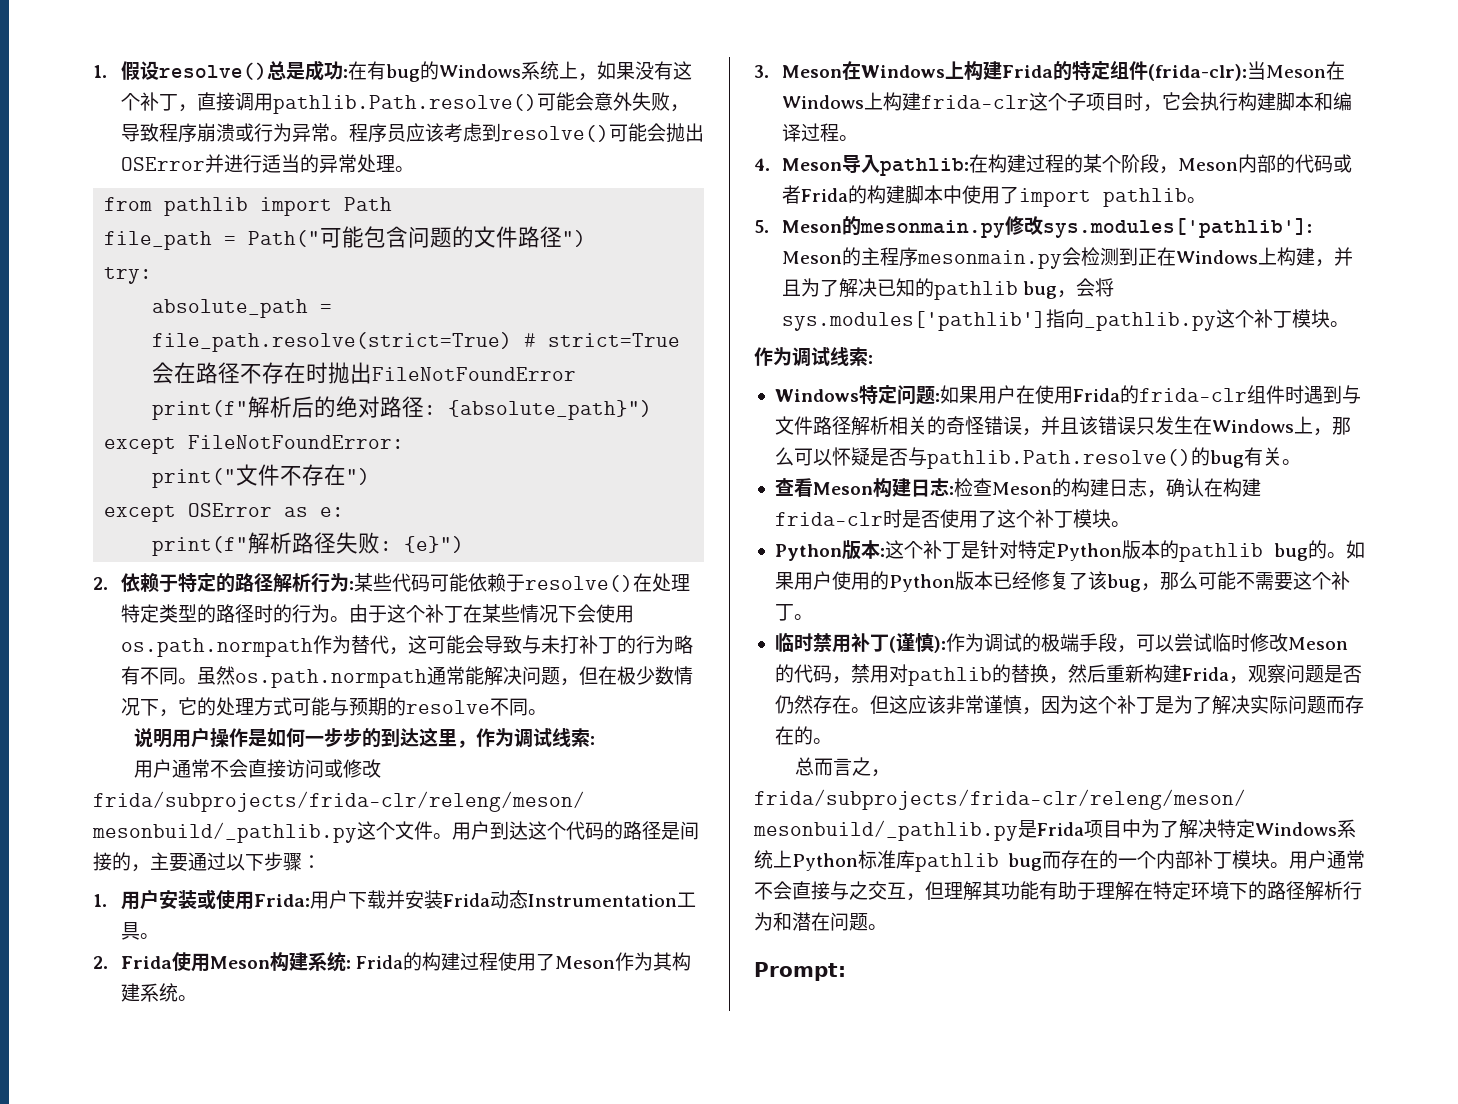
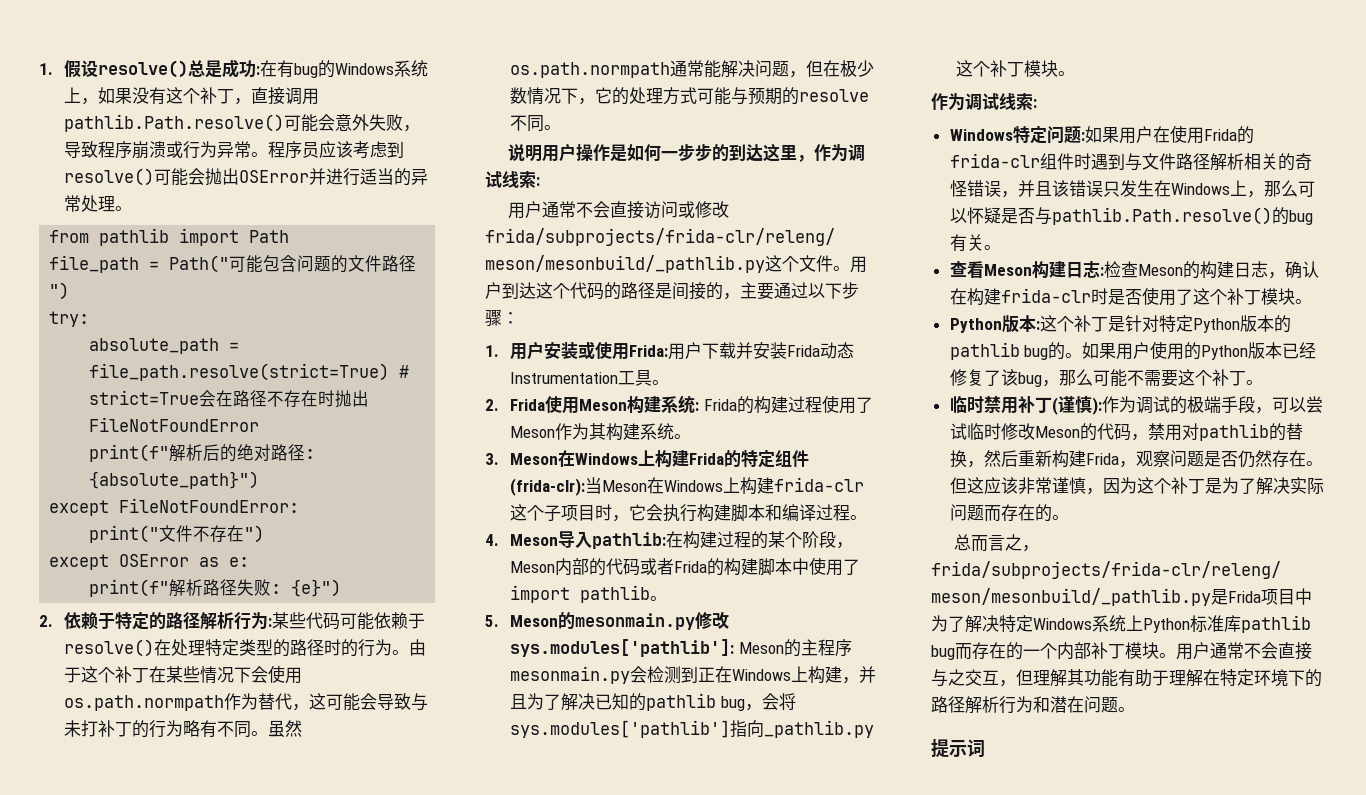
[754,962,846,981] Prompt: -> [931,738,985,758] 提示词

